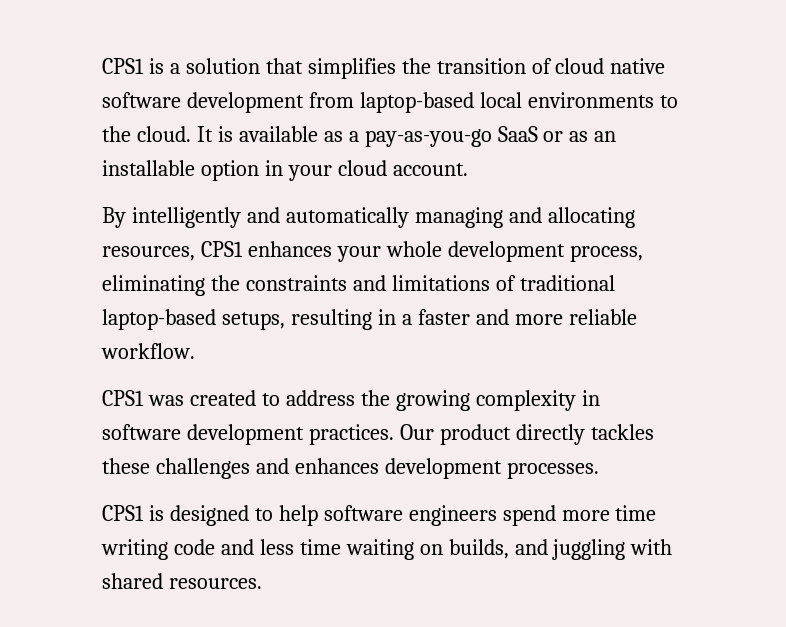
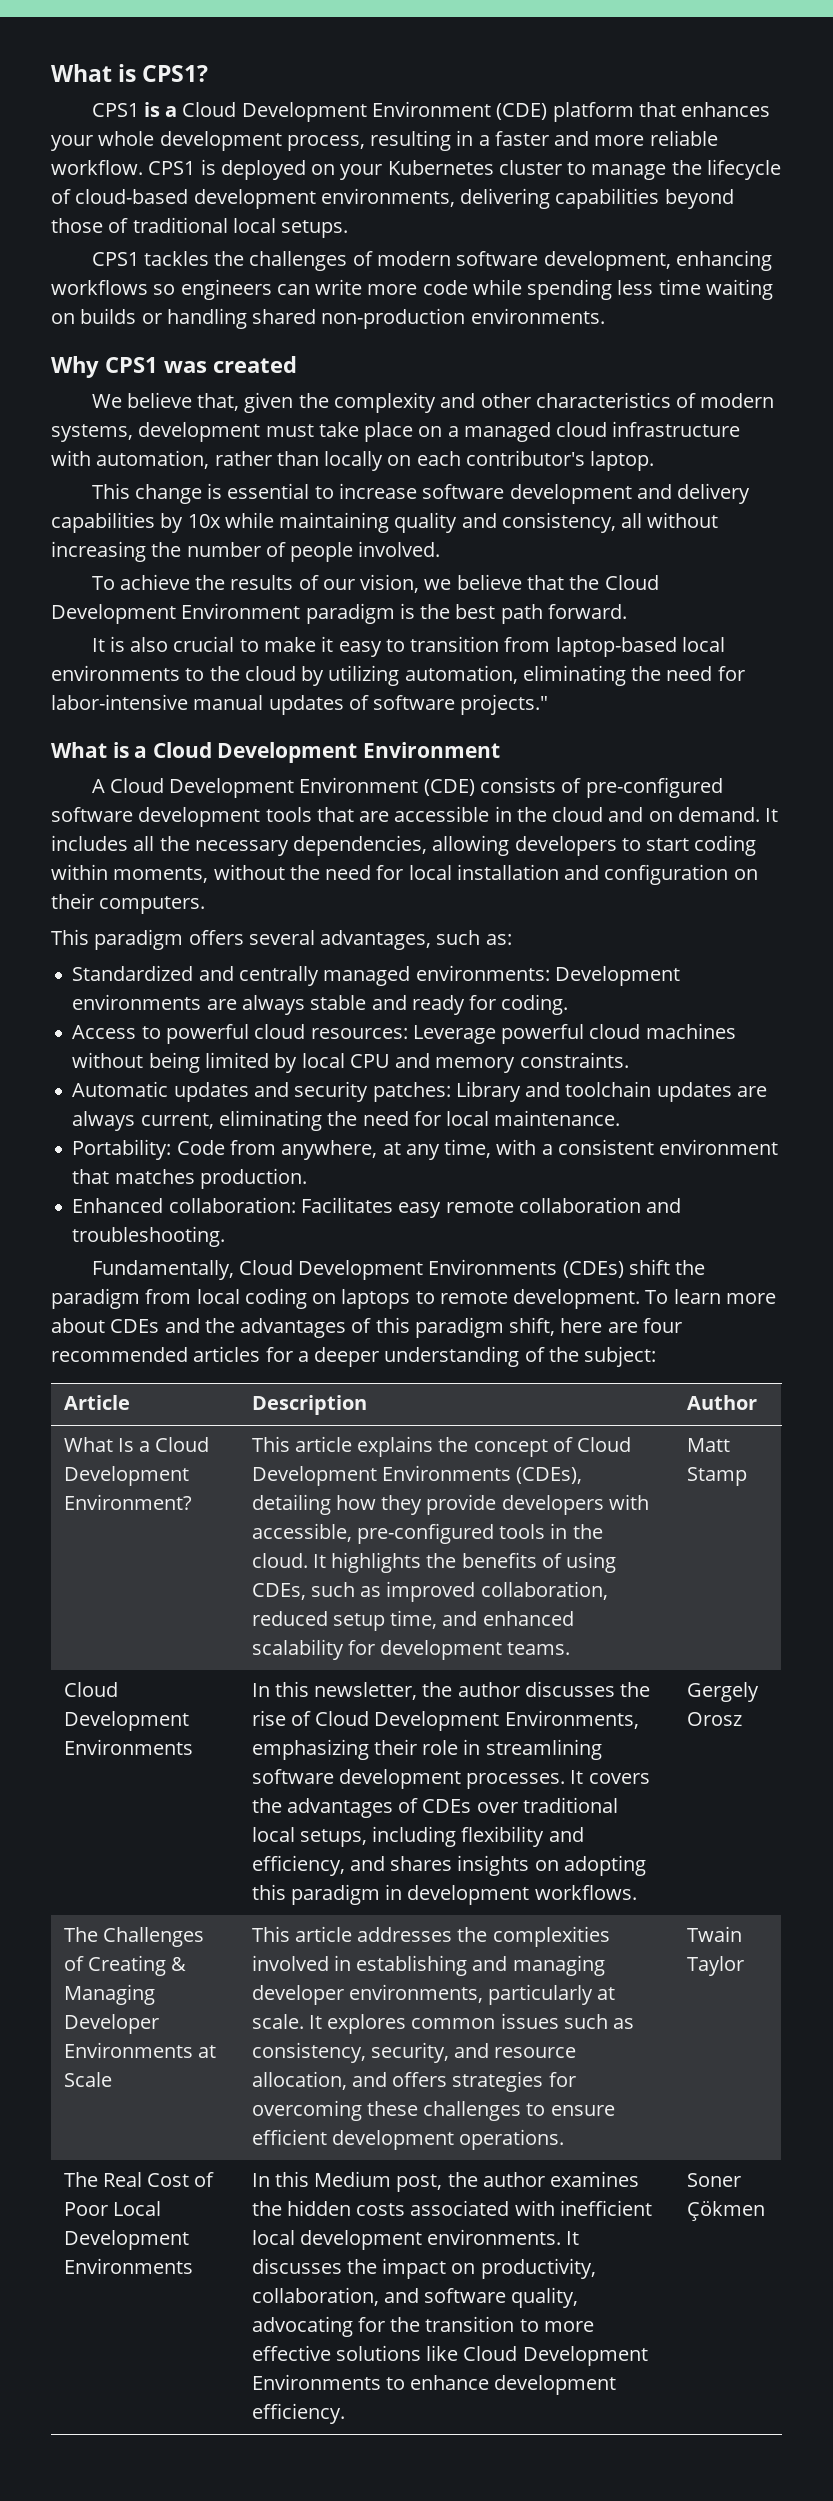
[102,58,666,79] [102,92,678,113] [102,126,617,147] [102,160,468,181] [102,207,635,228] [102,241,243,261] CPS1 is a solution that simplifies the transition of cloud native software development from laptop-based local environments to the cloud. It is available as a pay-as-you-go SaaS or as an installable option in your cloud account. // By intelligently and automatically managing and allocating resources, CPS1 -> [51,64,209,82] [91,101,676,122] What is CPS1? // CPS1 is a Cloud Development Environment (CDE) platform that
[102,275,615,296] [102,309,285,330] eliminating the constraints and limitations of traditional laptop-based setups, -> (365, 143) none
[102,390,600,411] [102,424,654,445] [102,458,599,479] [102,505,657,526] [101,539,673,560] [102,573,262,589] // CPS1 was created to address the growing complexity in software development practices. Our product directly tackles these challenges and enhances development processes. // CPS1 is designed to help software engineers spend more time writing code and less time waiting on builds, and juggling with shared resources. -> [148,159,781,180] [51,188,734,209] [51,217,349,238] [91,250,772,271] [51,279,773,300] [51,308,605,329] [51,356,297,378] [91,392,775,413] [51,421,741,442] [51,450,655,471] [91,483,751,504] [51,512,719,533] [51,541,441,562] [91,574,659,593] [51,603,627,624] [91,636,725,657] [51,665,745,686] [51,694,549,715] [51,742,500,763] [91,777,723,798] [51,806,779,827] [51,835,757,856] [51,864,758,885] [51,893,206,914] [51,929,512,950] [72,965,680,986] [72,994,569,1015] [72,1023,736,1044] [72,1052,629,1073] [72,1081,767,1102] [72,1110,621,1131] [72,1139,779,1160] [72,1168,307,1189] [72,1197,682,1218] [72,1226,226,1247] [91,1259,706,1280] [51,1288,776,1309] [51,1317,682,1338] [51,1346,657,1367] [63,1395,130,1410] [251,1395,367,1415] [686,1395,757,1410] [63,1437,210,1452] [63,1466,189,1486] [63,1494,192,1510] [251,1436,632,1457] [251,1465,583,1486] [251,1494,649,1515] [251,1523,603,1544] [251,1552,617,1573] [251,1581,608,1602] [251,1610,574,1631] [251,1639,571,1660] [686,1438,730,1452] [686,1467,747,1486] [63,1682,118,1697] [63,1711,189,1731] [63,1739,193,1755] [251,1681,651,1700] [251,1710,639,1731] [251,1739,602,1760] [251,1769,650,1789] [251,1797,618,1818] [251,1826,584,1847] [251,1855,646,1876] [251,1884,637,1905] [686,1682,759,1702] [686,1712,742,1726] [63,1927,204,1947] [63,1955,187,1976] [63,1984,155,2005] [63,2014,159,2034] [63,2042,216,2058] [63,2072,112,2087] [251,1926,610,1947] [251,1955,605,1976] [251,1984,616,2005] [251,2013,635,2034] [251,2042,577,2063] [251,2071,576,2092] [251,2100,615,2121] [251,2129,565,2150] [686,1926,742,1942] [686,1956,744,1976] [63,2172,215,2187] [63,2201,161,2216] [63,2230,189,2250] [63,2258,193,2274] [251,2171,640,2192] [251,2200,652,2216] [251,2229,580,2250] [251,2258,596,2279] [251,2287,579,2308] [251,2316,594,2337] [251,2345,648,2366] [251,2374,617,2395] [251,2403,345,2424] [686,2173,741,2187] [686,2201,765,2221] CPS1 is deployed on your Kubernetes cluster to manage the lifecycle of cloud-based development environments, delivering capabilities beyond those of traditional local setups. // CPS1 tackles the challenges of modern software development, enhancing workflows so engineers can write more code while spending less time waiting on builds or handling shared non-production environments. // Why CPS1 was created // We believe that, given the complexity and other characteristics of modern systems, development must take place on a managed cloud infrastructure with automation, rather than locally on each contributor's laptop. // This change is essential to increase software development and delivery capabilities by 10x while maintaining quality and consistency, all without increasing the number of people involved. // To achieve the results of our vision, we believe that the Cloud Development Environment paradigm is the best path forward. // It is also crucial to make it easy to transition from laptop-based local environments to the cloud by utilizing automation, eliminating the need for labor-intensive manual updates of software projects." // What is a Cloud Development Environment // A Cloud Development Environment (CDE) consists of pre-configured software development tools that are accessible in the cloud and on demand. It includes all the necessary dependencies, allowing developers to start coding within moments, without the need for local installation and configuration on their computers. // This paradigm offers several advantages, such as: // Standardized and centrally managed environments: Development environments are always stable and ready for coding. // Access to powerful cloud resources: Leverage powerful cloud machines without being limited by local CPU and memory constraints. // Automatic updates and security patches: Library and toolchain updates are always current, eliminating the need for local maintenance. // Portability: Code from anywhere, at any time, with a consistent environment that matches production. // Enhanced collaboration: Facilitates easy remote collaboration and troubleshooting. // Fundamentally, Cloud Development Environments (CDEs) shift the paradigm from local coding on laptops to remote development. To learn more about CDEs and the advantages of this paradigm shift, here are four recommended articles for a deeper understanding of the subject: // Article | Description | Author // What Is a Cloud Development Environment? | This article explains the concept of Cloud Development Environments (CDEs), detailing how they provide developers with accessible, pre-configured tools in the cloud. It highlights the benefits of using CDEs, such as improved collaboration, reduced setup time, and enhanced scalability for development teams. | Matt Stamp // Cloud Development Environments | In this newsletter, the author discusses the rise of Cloud Development Environments, emphasizing their role in streamlining software development processes. It covers the advantages of CDEs over traditional local setups, including flexibility and efficiency, and shares insights on adopting this paradigm in development workflows. | Gergely Orosz // The Challenges of Creating & Managing Developer Environments at Scale | This article addresses the complexities involved in establishing and managing developer environments, particularly at scale. It explores common issues such as consistency, security, and resource allocation, and offers strategies for overcoming these challenges to ensure efficient development operations. | Twain Taylor // The Real Cost of Poor Local Development Environments | In this Medium post, the author examines the hidden costs associated with inefficient local development environments. It discusses the impact on productivity, collaboration, and software quality, advocating for the transition to more effective solutions like Cloud Development Environments to enhance development efficiency. | Soner Çökmen

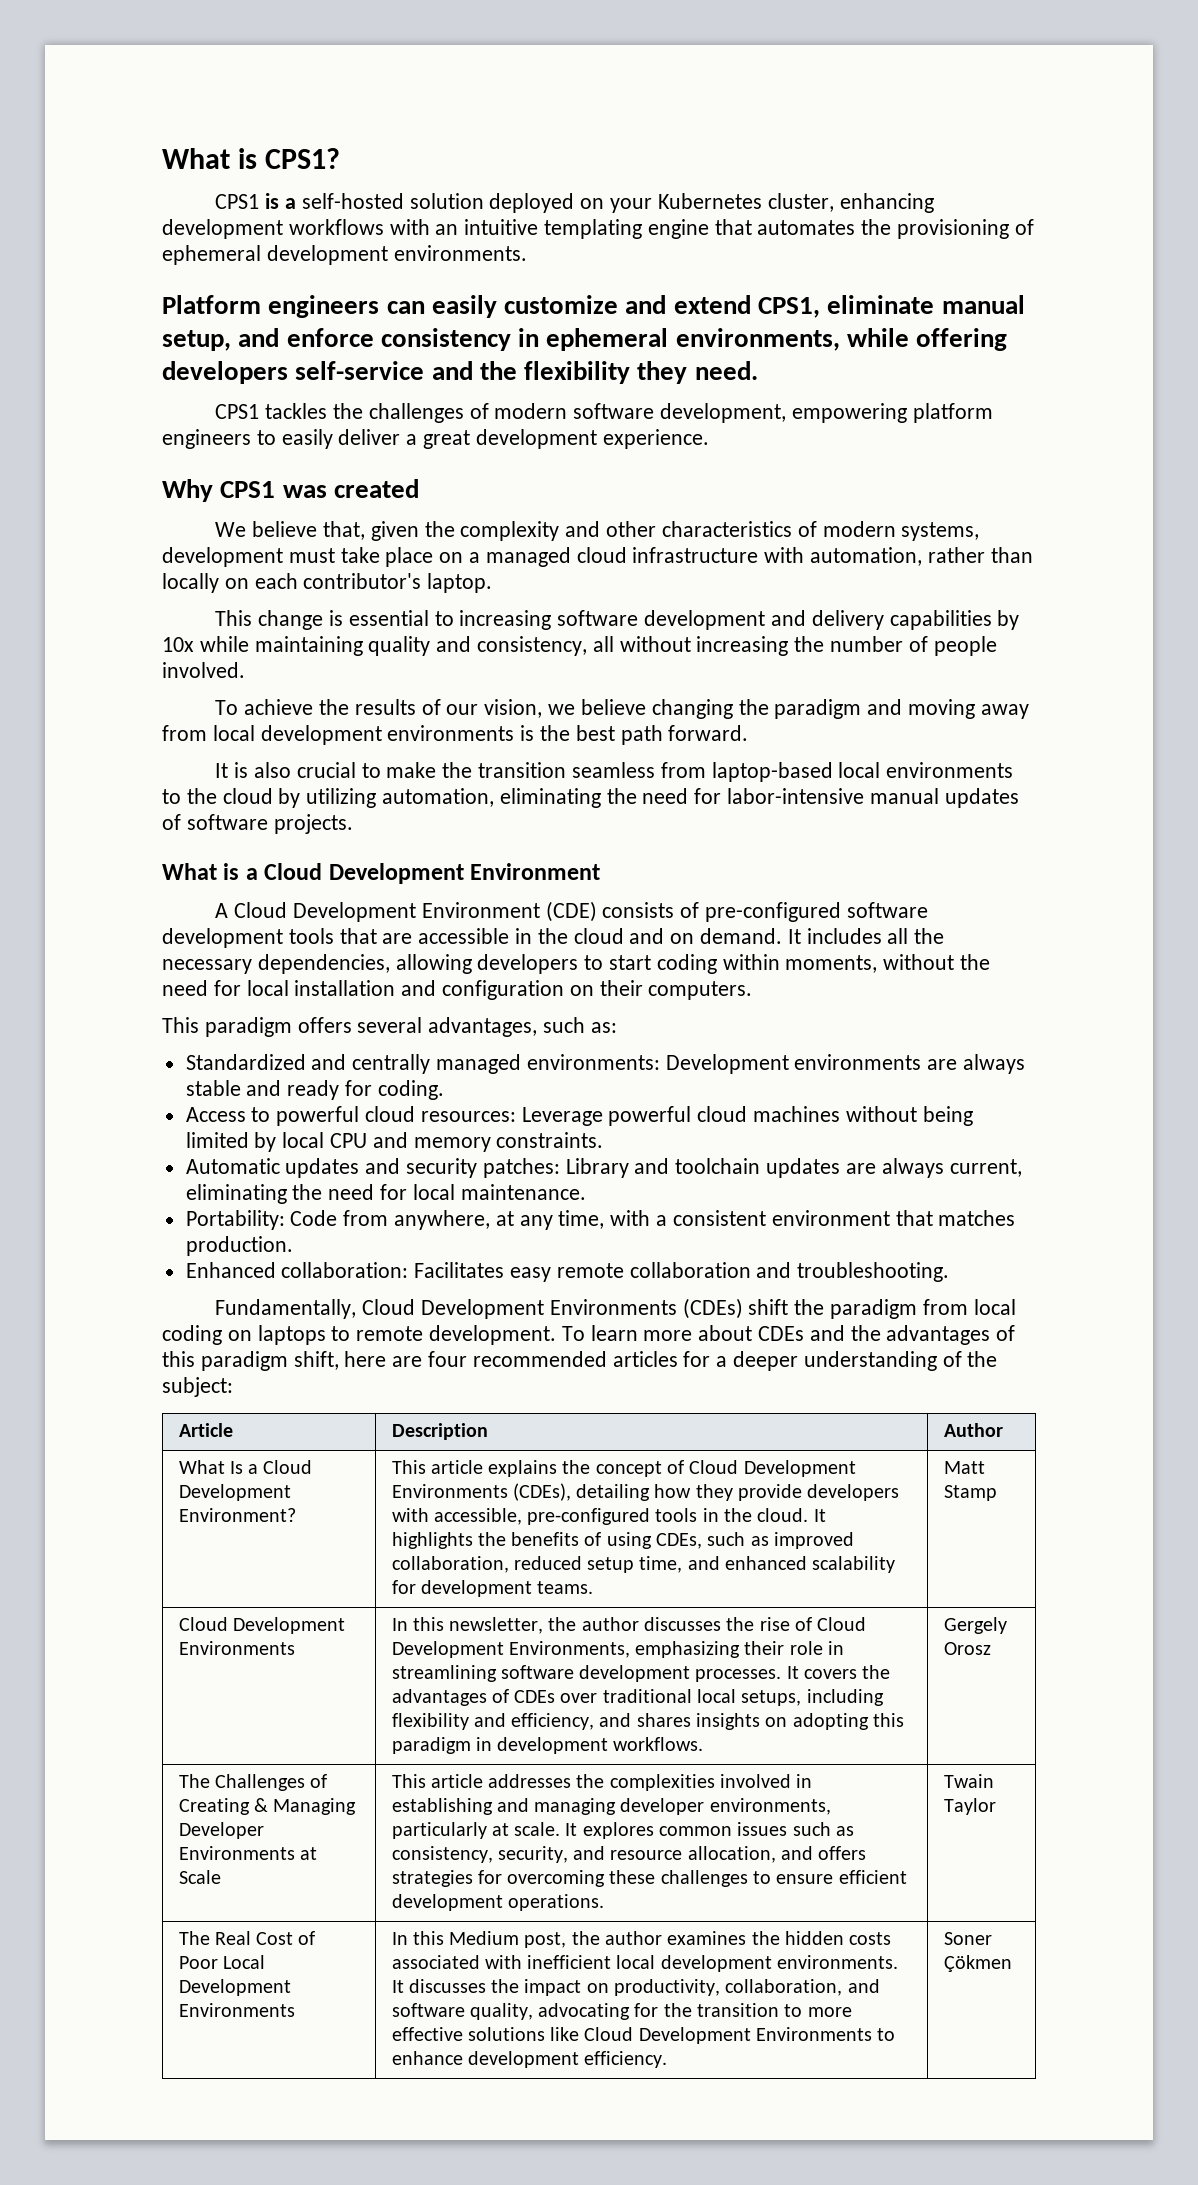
[182,101,771,122] [51,130,718,151] [51,159,781,180] [51,188,734,209] [51,217,349,238] Cloud Development Environment (CDE) platform that enhances your whole development process, resulting in a faster and more reliable workflow. CPS1 is deployed on your Kubernetes cluster to manage the lifecycle of cloud-based development environments, delivering capabilities beyond those of traditional local setups. -> [301,193,934,213] [162,219,1034,239] [162,245,527,265] [162,295,1025,318] [162,328,1008,351] [162,361,758,384] self-hosted solution deployed on your Kubernetes cluster, enhancing development workflows with an intuitive templating engine that automates the provisioning of ephemeral development environments. // Platform engineers can easily customize and extend CPS1, eliminate manual setup, and enforce consistency in ephemeral environments, while offering developers self-service and the flexibility they need.
[675,250,772,271] [51,279,773,300] [51,308,605,329] enhancing workflows so engineers can write more code while spending less time waiting on builds or handling shared non-production environments. -> [791,403,993,423] [162,429,709,449] empowering platform engineers to easily deliver a great development experience.
[338,483,417,499] increase -> [459,610,552,630] increasing
[527,575,659,590] [51,603,395,624] that the Cloud Development Environment paradigm -> [651,699,1029,719] [162,725,515,745] changing the paradigm and moving away from local development environments
[321,636,500,657] it easy to transition -> [442,762,655,778] the transition seamless
[460,694,549,715] projects." -> [273,814,353,834] projects.

